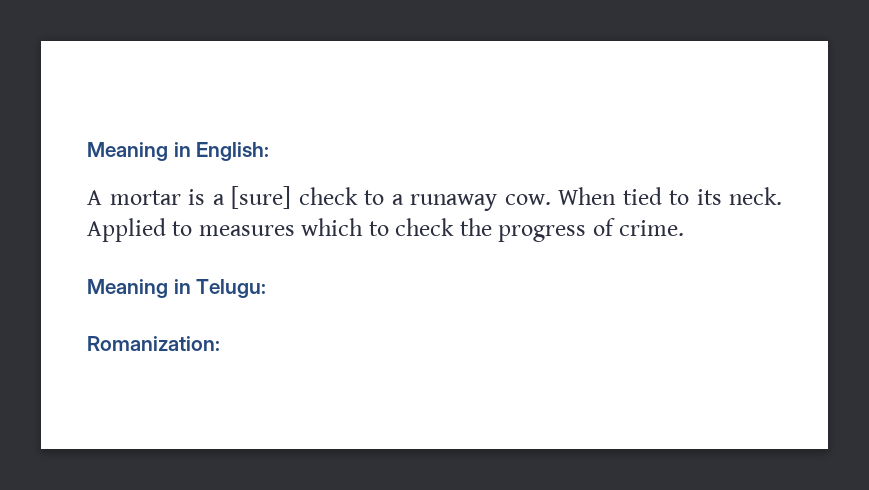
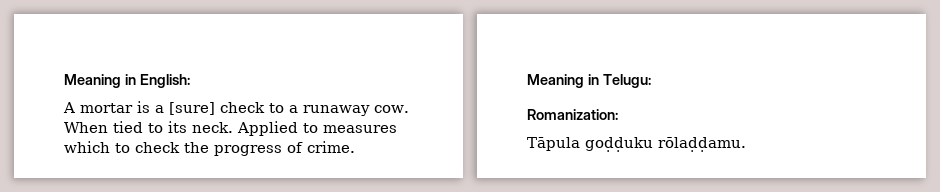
(220, 343) none -> [527,137,746,152] // Tāpula goḍḍuku rōlaḍḍamu.

